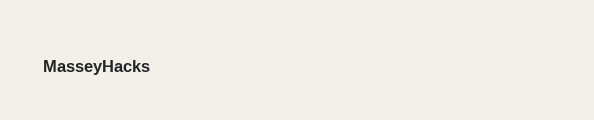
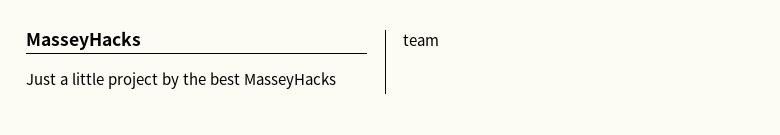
[43,60,150,75] MasseyHacks -> [26,31,141,50] [26,72,337,89] [403,34,439,46] MasseyHacks // Just a little project by the best MasseyHacks team

